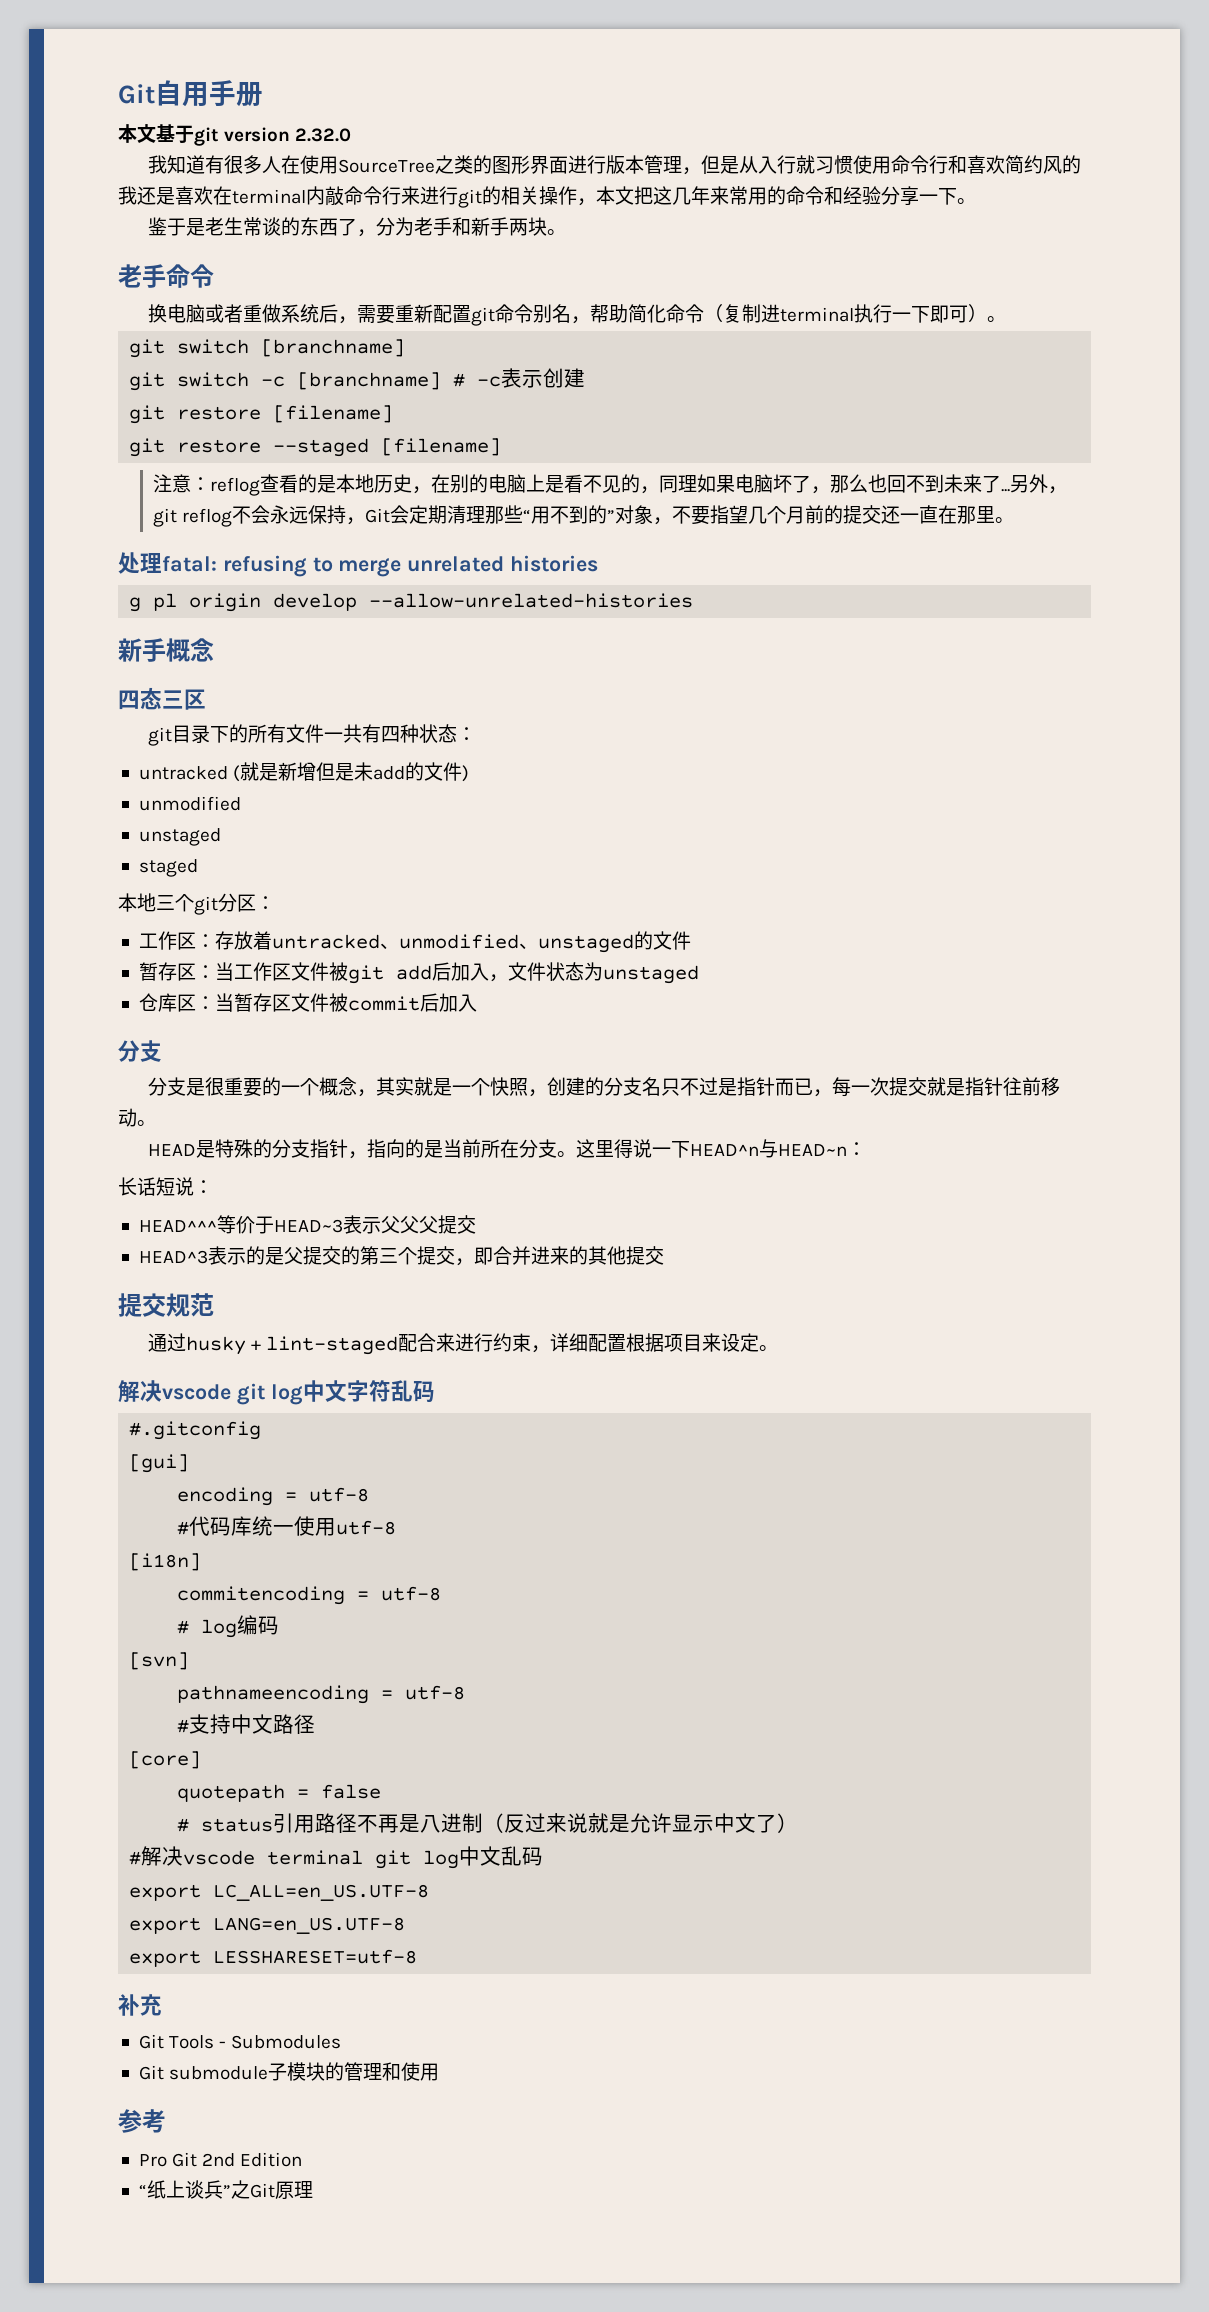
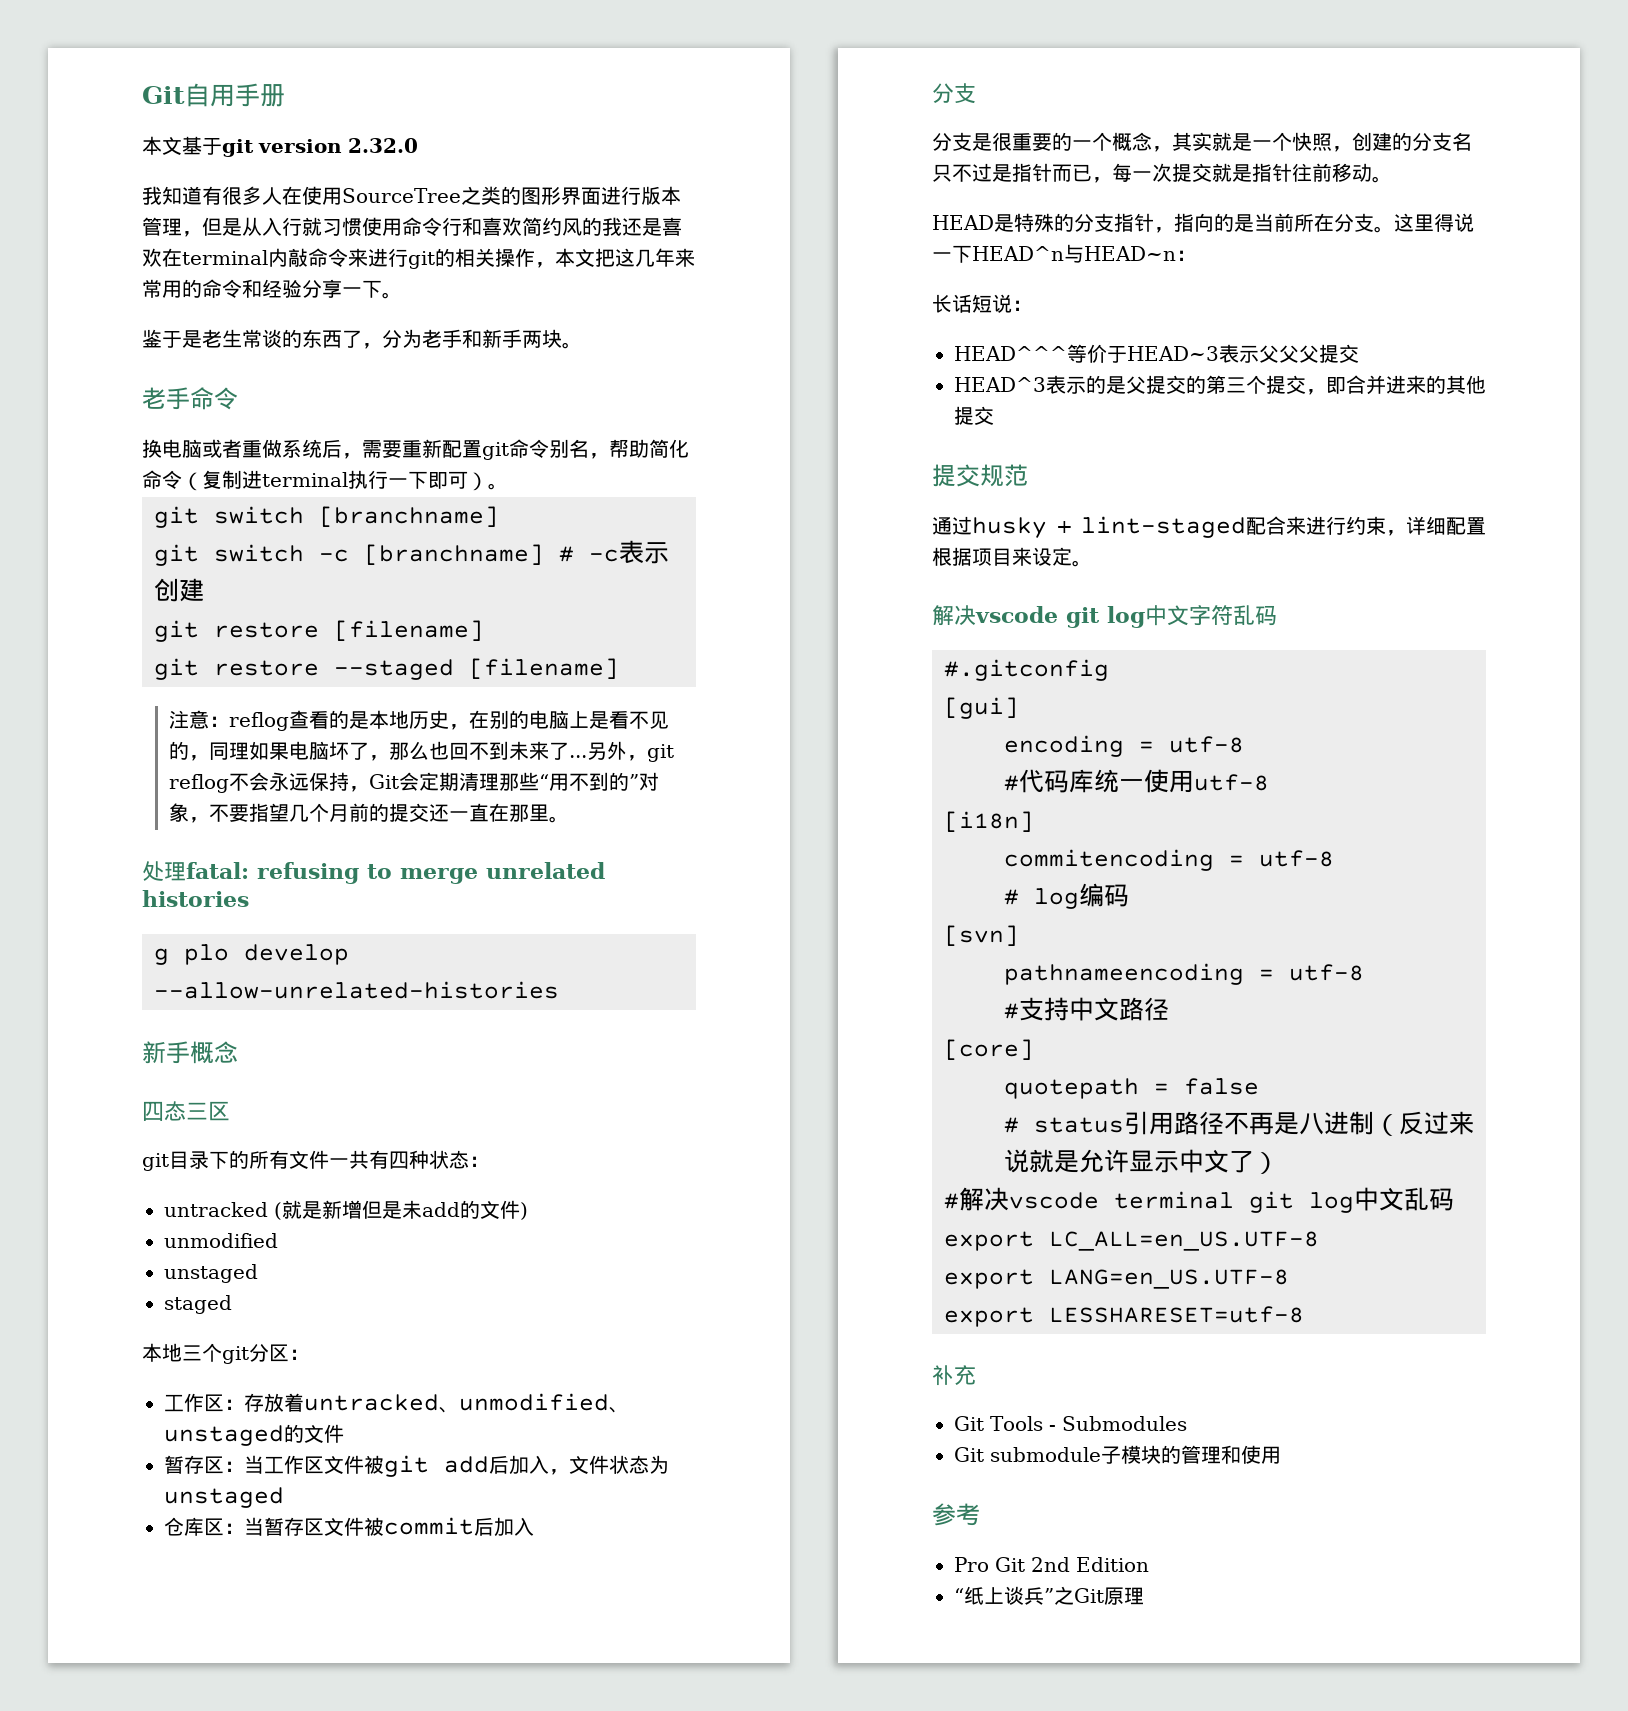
[382,186,401,205] 行 -> (348, 257) none
[153,593,262,612] pl origin -> [184,944,229,965] plo

